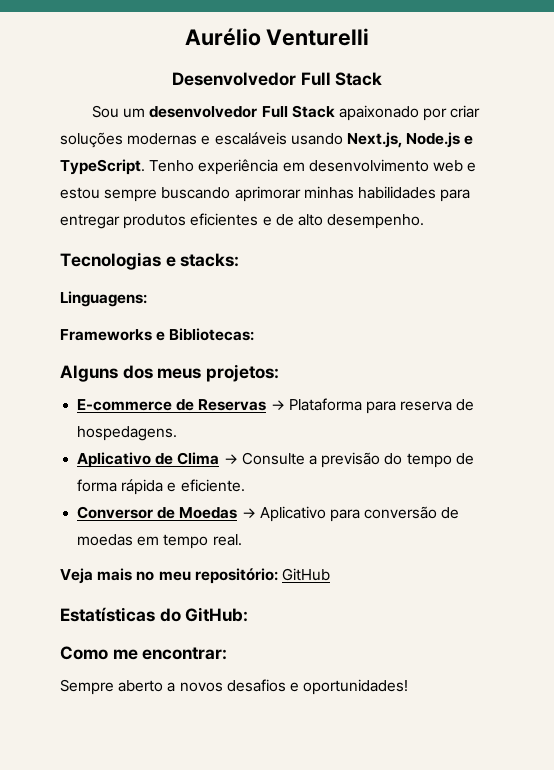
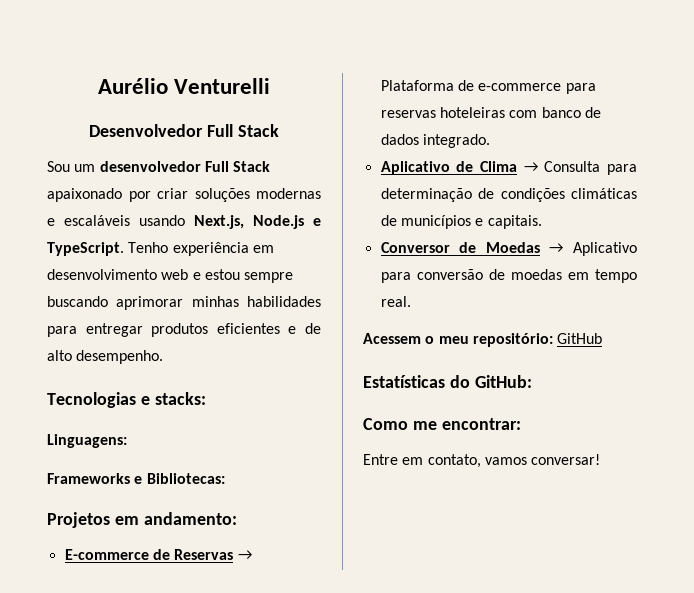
[60,364,280,382] Alguns dos meus projetos: -> [47,512,237,528] Projetos em andamento:
[365,399,475,414] [77,426,178,441] [77,452,474,468] [77,479,245,495] para reserva de hospedagens. // Aplicativo de Clima → Consulte a previsão do tempo de forma rápida e eficiente. -> [457,80,596,94] [380,107,601,118] [380,134,490,148] [380,161,637,175] [380,188,637,202] [380,215,542,229] de e-commerce para reservas hoteleiras com banco de dados integrado. // Aplicativo de Clima → Consulta para determinação de condições climáticas de municípios e capitais.
[60,568,155,584] Veja mais no -> [363,333,435,344] Acessem o
[60,679,409,695] Sempre aberto a novos desafios e oportunidades! -> [363,454,601,468] Entre em contato, vamos conversar!

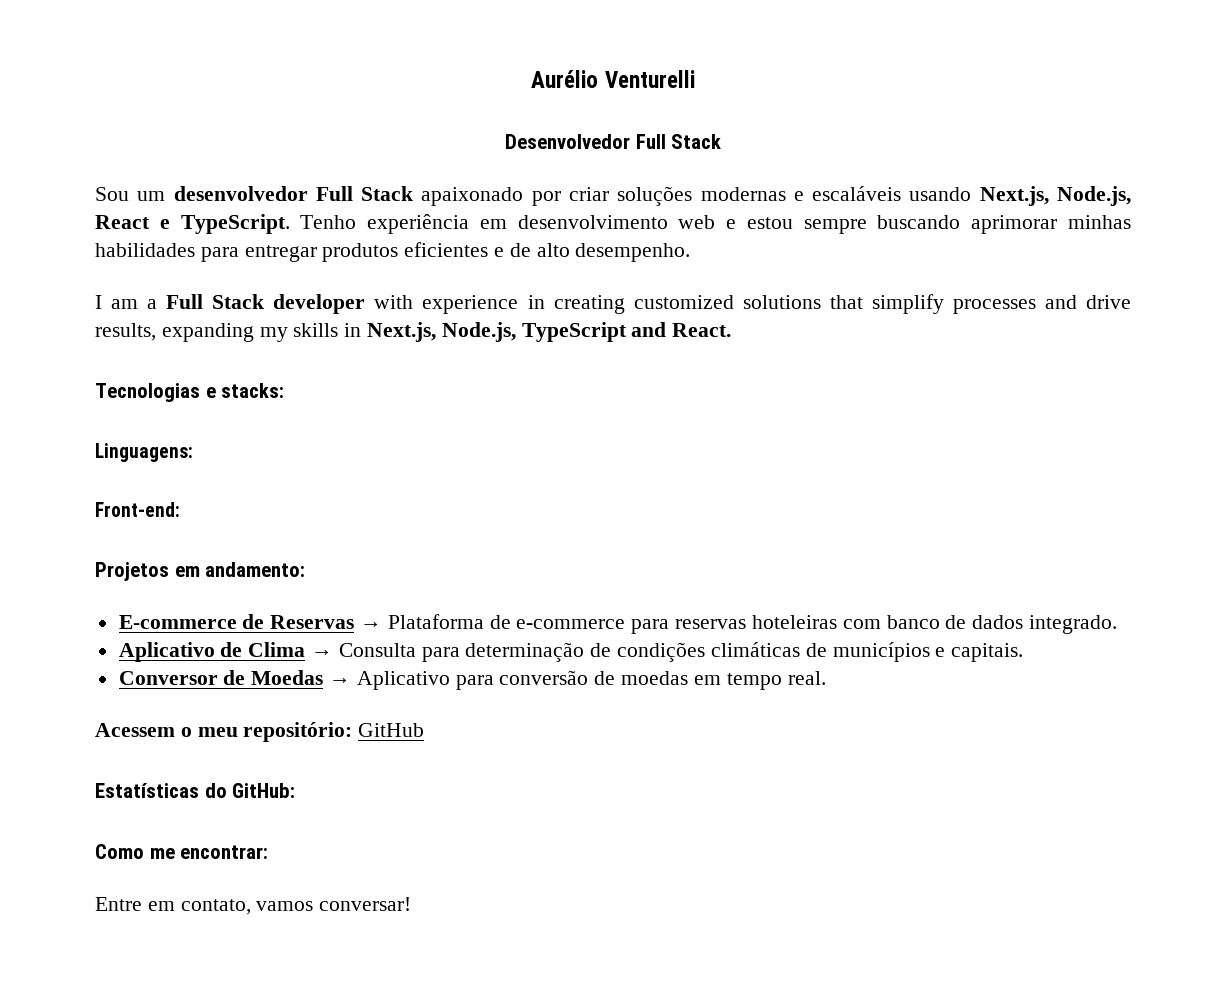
[253,215,304,229] Node.js -> [1057,186,1132,206] [95,215,150,229] Node.js, React
(164, 357) none -> [95,294,1131,314] [95,322,732,342] // I am a Full Stack developer with experience in creating customized solutions that simplify processes and drive results, expanding my skills in Next.js, Node.js, TypeScript and React.
[47,473,225,484] Frameworks e Bibliotecas: -> [95,502,180,517] Front-end:

